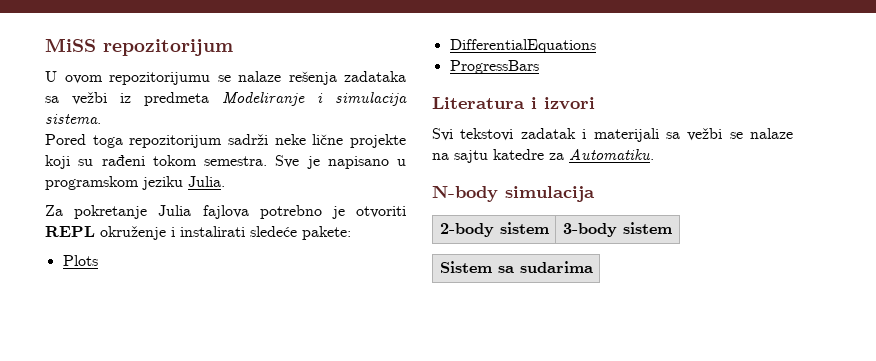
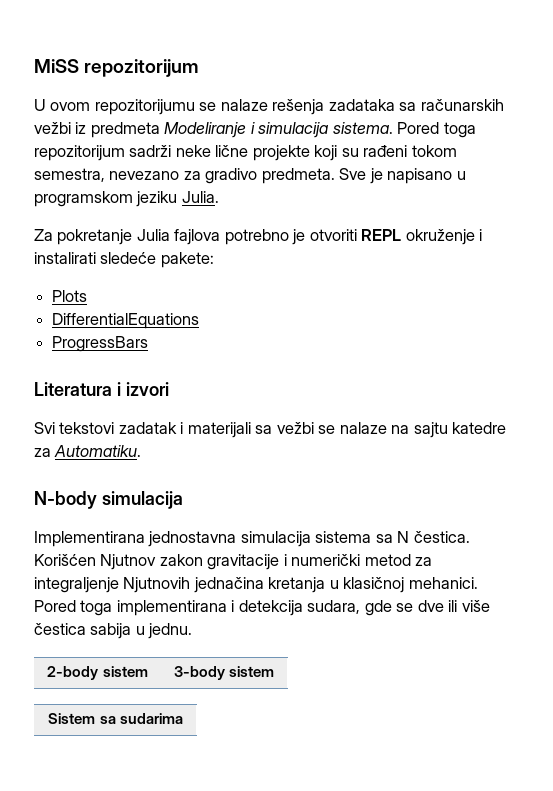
(59, 99) none -> [420,99,504,111] računarskih
(101, 119) // -> (393, 128) none
[204,156,267,166] semestra. -> [34,168,335,184] semestra, nevezano za gradivo predmeta.
(595, 194) none -> [34,531,470,547] [34,554,433,570] [34,577,478,593] [34,600,490,616] [34,623,193,639] // Implementirana jednostavna simulacija sistema sa N čestica. Korišćen Njutnov zakon gravitacije i numerički metod za integraljenje Njutnovih jednačina kretanja u klasičnoj mehanici. Pored toga implementirana i detekcija sudara, gde se dve ili više čestica sabija u jednu.

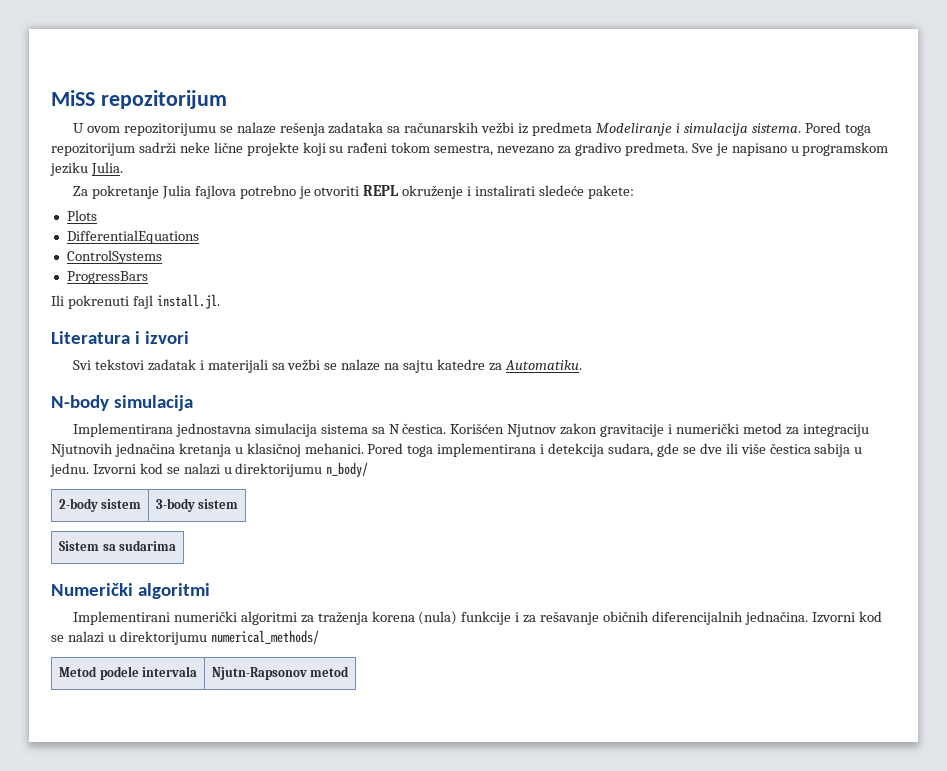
(200, 321) none -> [66,250,162,264] // ControlSystems
(149, 344) none -> [51,294,220,309] // Ili pokrenuti fajl install.jl.
[34,577,119,593] integraljenje -> [802,424,869,437] integraciju
(193, 631) none -> [92,462,369,477] Izvorni kod se nalazi u direktorijumu n_body/
(183, 718) none -> [51,583,211,599] [72,611,882,625] [51,630,319,645] [58,666,198,680] [211,666,350,680] // Numerički algoritmi // Implementirani numerički algoritmi za traženja korena (nula) funkcije i za rešavanje običnih diferencijalnih jednačina. Izvorni kod se nalazi u direktorijumu numerical_methods/ // Metod podele intervala | Njutn-Rapsonov metod

